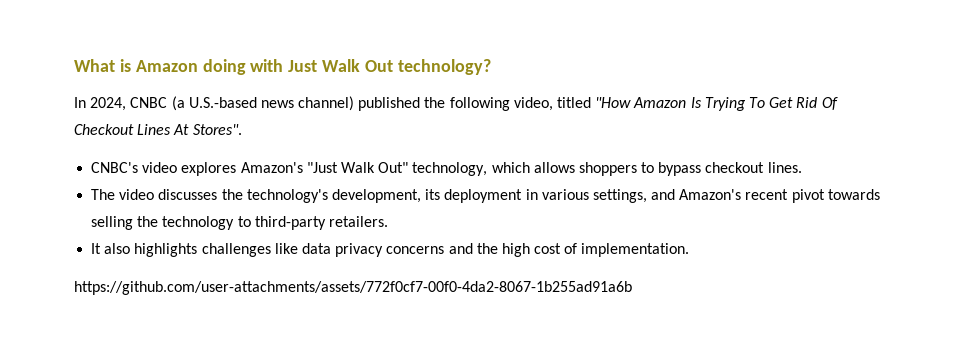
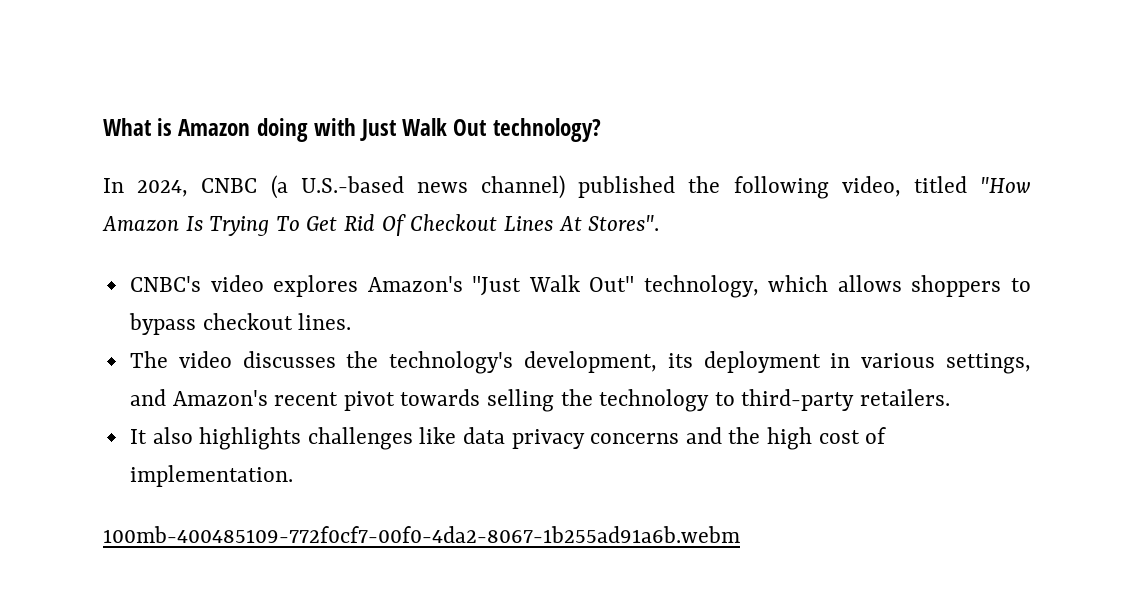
[74,281,632,295] https://github.com/user-attachments/assets/772f0cf7-00f0-4da2-8067-1b255ad91a6b -> [103,526,740,543] 100mb-400485109-772f0cf7-00f0-4da2-8067-1b255ad91a6b.webm

